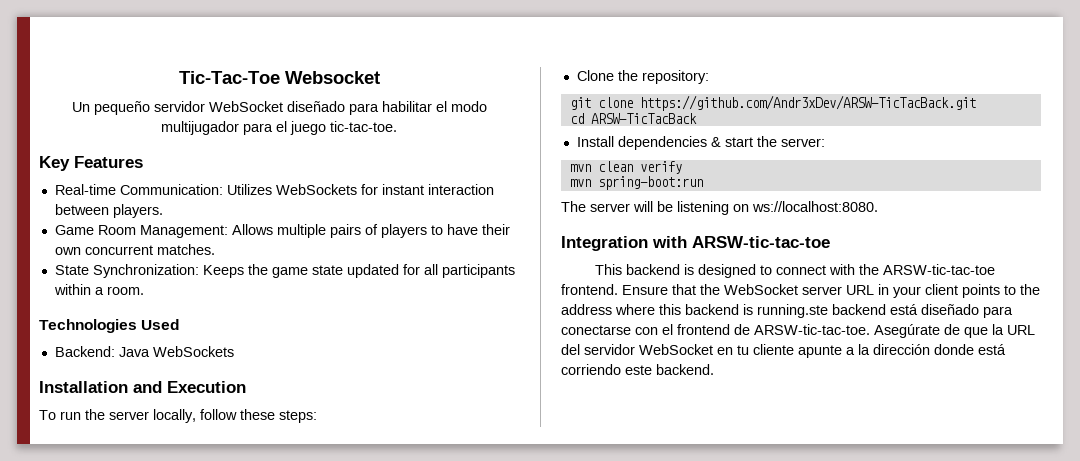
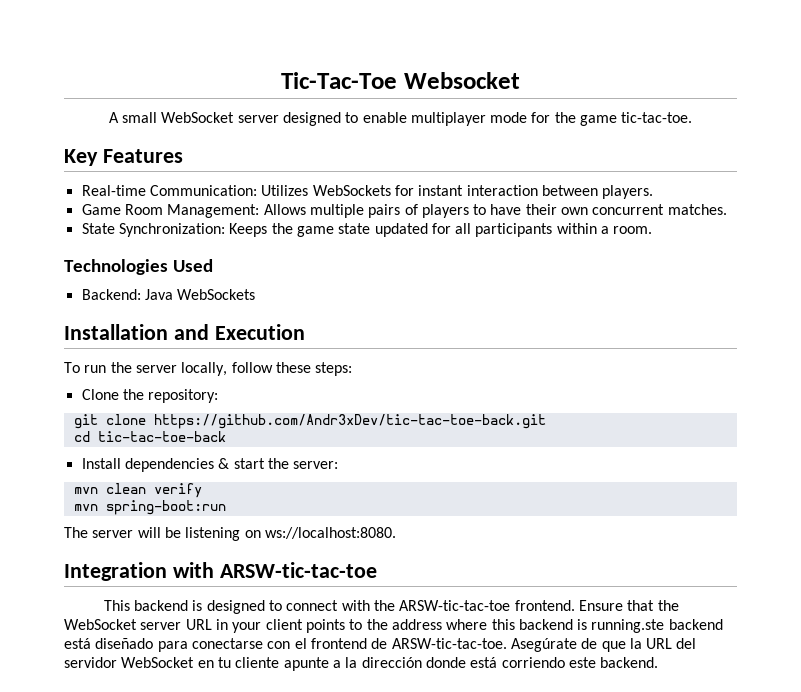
[71,101,487,115] [161,121,326,135] Un pequeño servidor WebSocket diseñado para habilitar el modo multijugador para el juego -> [108,112,618,126] A small WebSocket server designed to enable multiplayer mode for the game
[639,95,976,111] https://github.com/Andr3xDev/ARSW-TicTacBack.git -> [153,414,546,429] https://github.com/Andr3xDev/tic-tac-toe-back.git
[590,113,697,124] ARSW-TicTacBack -> [97,431,226,442] tic-tac-toe-back

